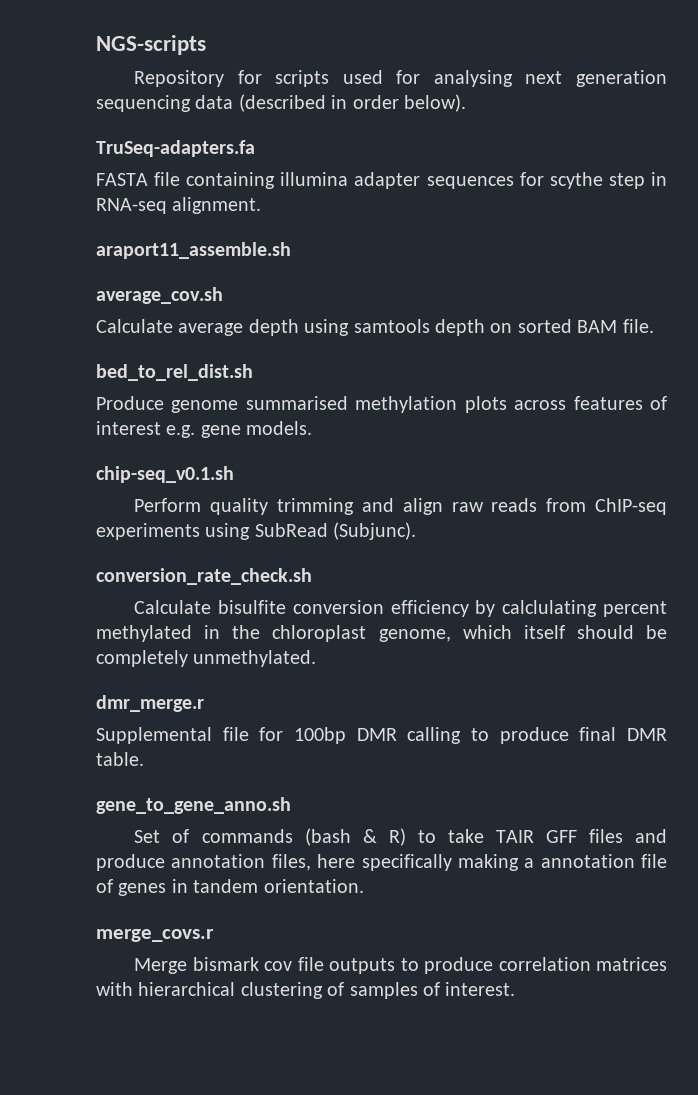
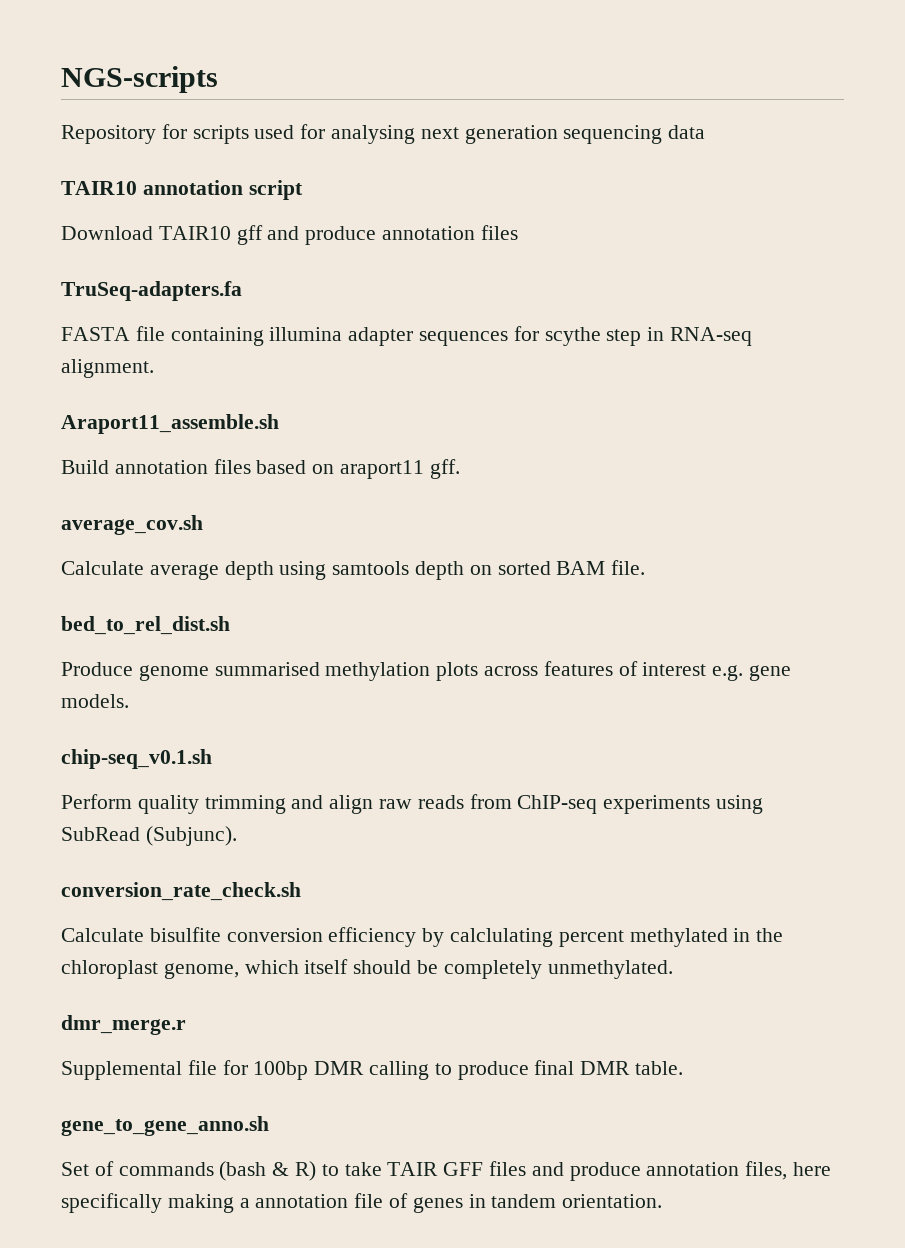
[238,94,466,112] (described in order below). -> [61,180,303,200] [61,225,518,245] // TAIR10 annotation script // Download TAIR10 gff and produce annotation files
[96,242,291,259] araport11_assemble.sh -> [61,414,279,434] [61,459,460,479] Araport11_assemble.sh // Build annotation files based on araport11 gff.
[96,929,214,942] [134,957,667,974] [96,982,516,999] // merge_covs.r // Merge bismark cov file outputs to produce correlation matrices with hierarchical clustering of samples of interest. -> (663, 1201) none

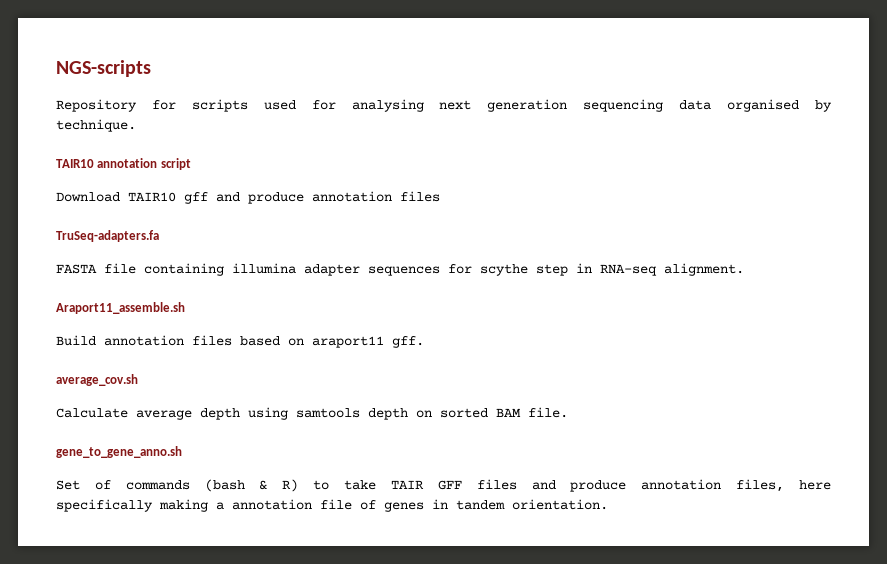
(706, 132) none -> [727,99,832,112] [56,119,136,132] organised by technique.
[61,616,230,635] [61,661,792,681] [61,694,129,708] [61,749,212,769] [61,794,764,814] [61,826,237,846] [61,882,301,901] [61,927,784,947] [61,959,673,979] [61,1015,186,1035] [61,1060,684,1080] // bed_to_rel_dist.sh // Produce genome summarised methylation plots across features of interest e.g. gene models. // chip-seq_v0.1.sh // Perform quality trimming and align raw reads from ChIP-seq experiments using SubRead (Subjunc). // conversion_rate_check.sh // Calculate bisulfite conversion efficiency by calclulating percent methylated in the chloroplast genome, which itself should be completely unmethylated. // dmr_merge.r // Supplemental file for 100bp DMR calling to produce final DMR table. -> (568, 412) none

